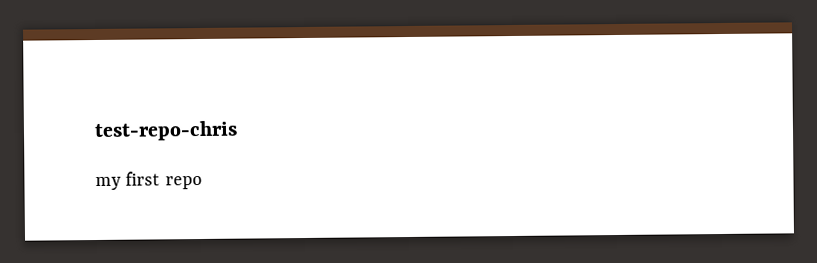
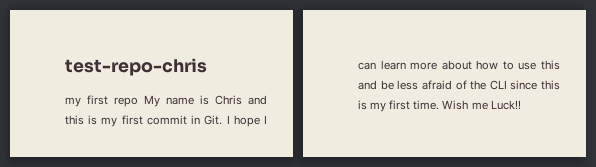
(202, 182) none -> [144,95,267,107] [65,115,267,127] [358,60,560,70] [358,80,560,90] [358,100,521,112] My name is Chris and this is my first commit in Git. I hope I can learn more about how to use this and be less afraid of the CLI since this is my first time. Wish me Luck!!

